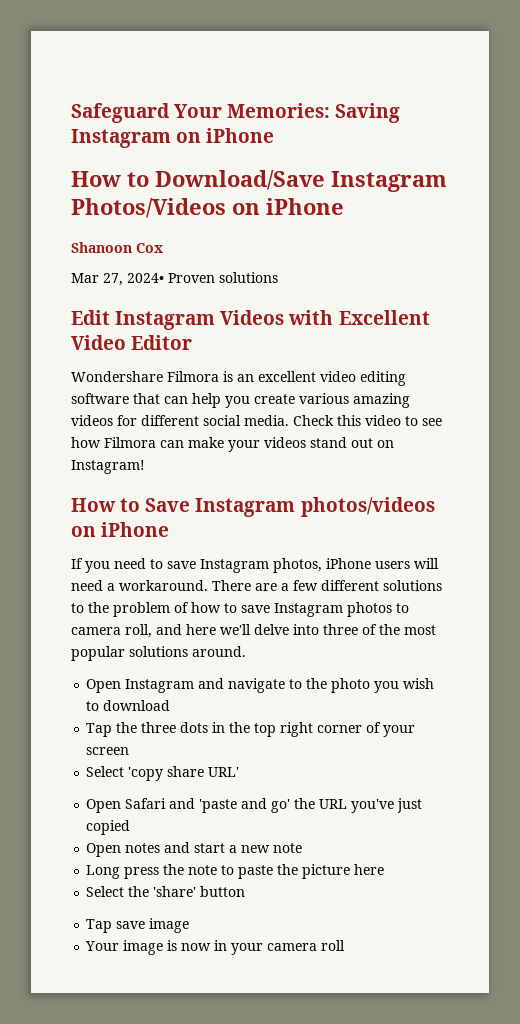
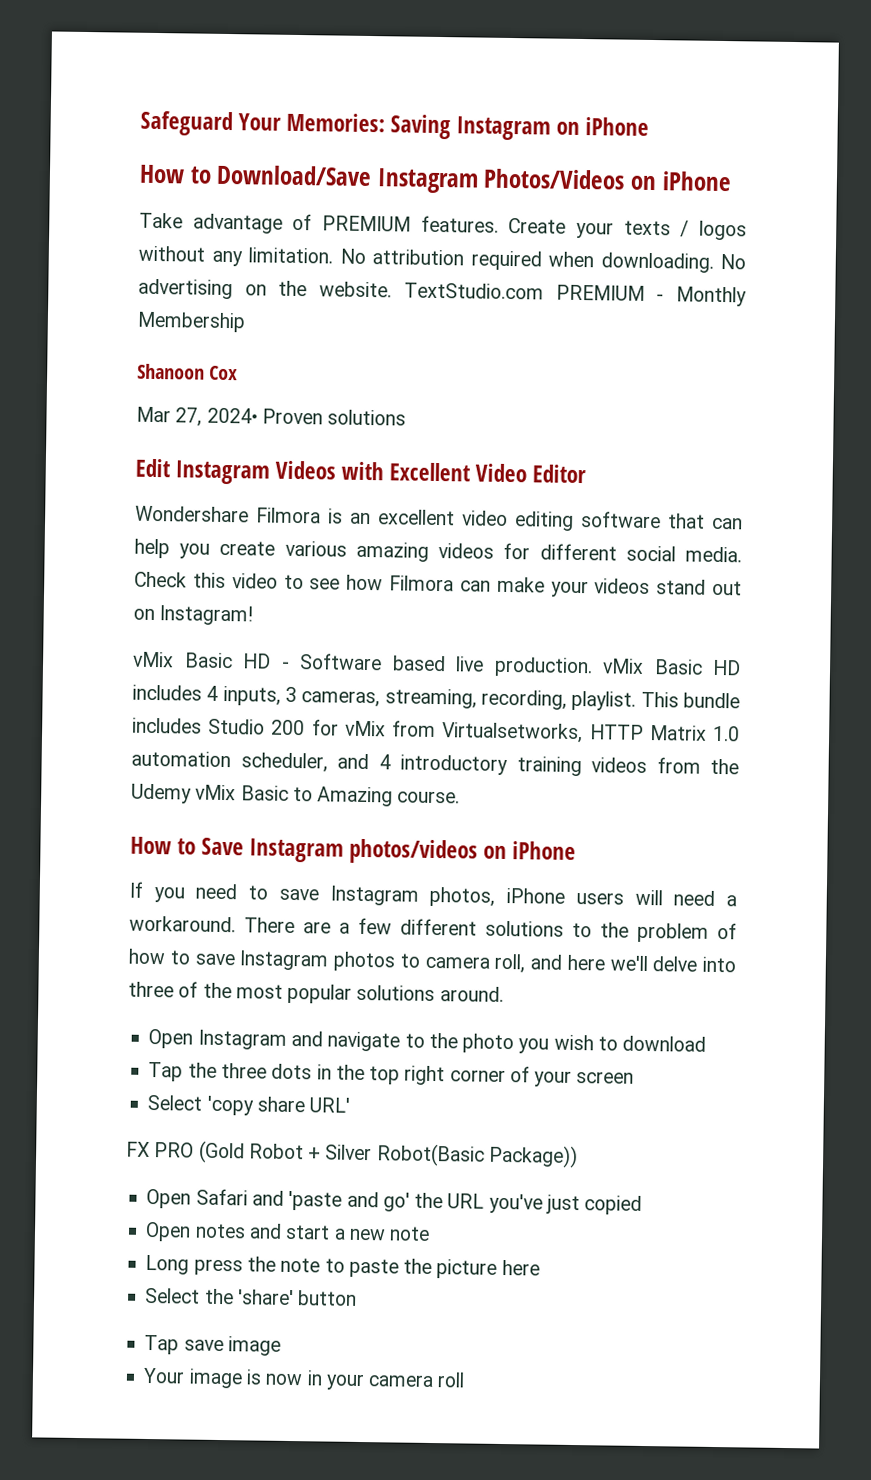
(344, 206) none -> [139,212,747,241] [138,245,746,273] [138,278,747,307] [137,311,246,333] // Take advantage of PREMIUM features. Create your texts / logos without any limitation. No attribution required when downloading. No advertising on the website. TextStudio.com PREMIUM - Monthly Membership
(145, 467) none -> [133,651,741,678] [132,684,740,711] [132,717,740,744] [131,750,739,777] [131,783,461,807] // vMix Basic HD - Software based live production. vMix Basic HD includes 4 inputs, 3 cameras, streaming, recording, playlist. This bundle includes Studio 200 for vMix from Virtualsetworks, HTTP Matrix 1.0 automation scheduler, and 4 introductory training videos from the Udemy vMix Basic to Amazing course.
(240, 772) none -> [126,1140,578,1169] // FX PRO (Gold Robot + Silver Robot(Basic Package))

